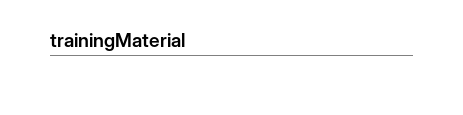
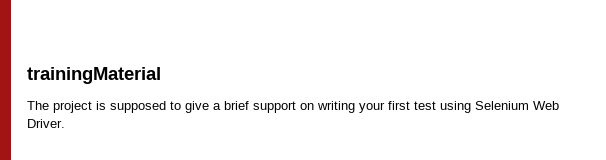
(185, 42) none -> [27,101,559,113] [27,119,65,128] // The project is supposed to give a brief support on writing your first test using Selenium Web Driver.

